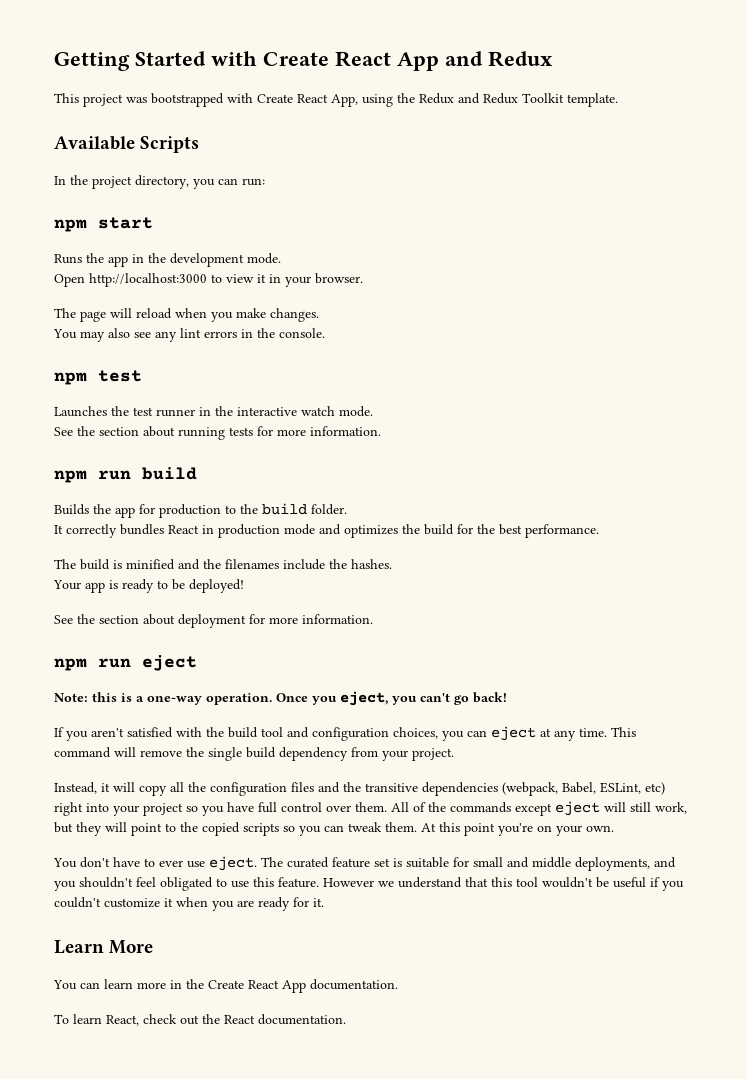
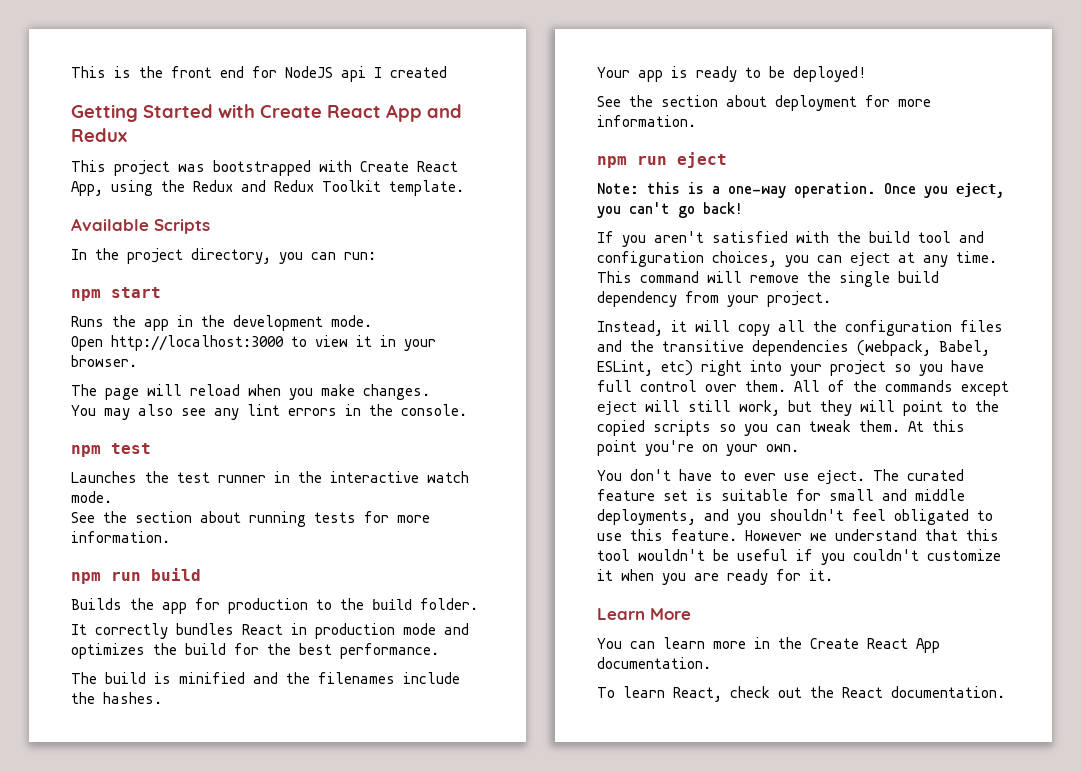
(54, 61) none -> [71,66,447,82] This is the front end for NodeJS api I created //

